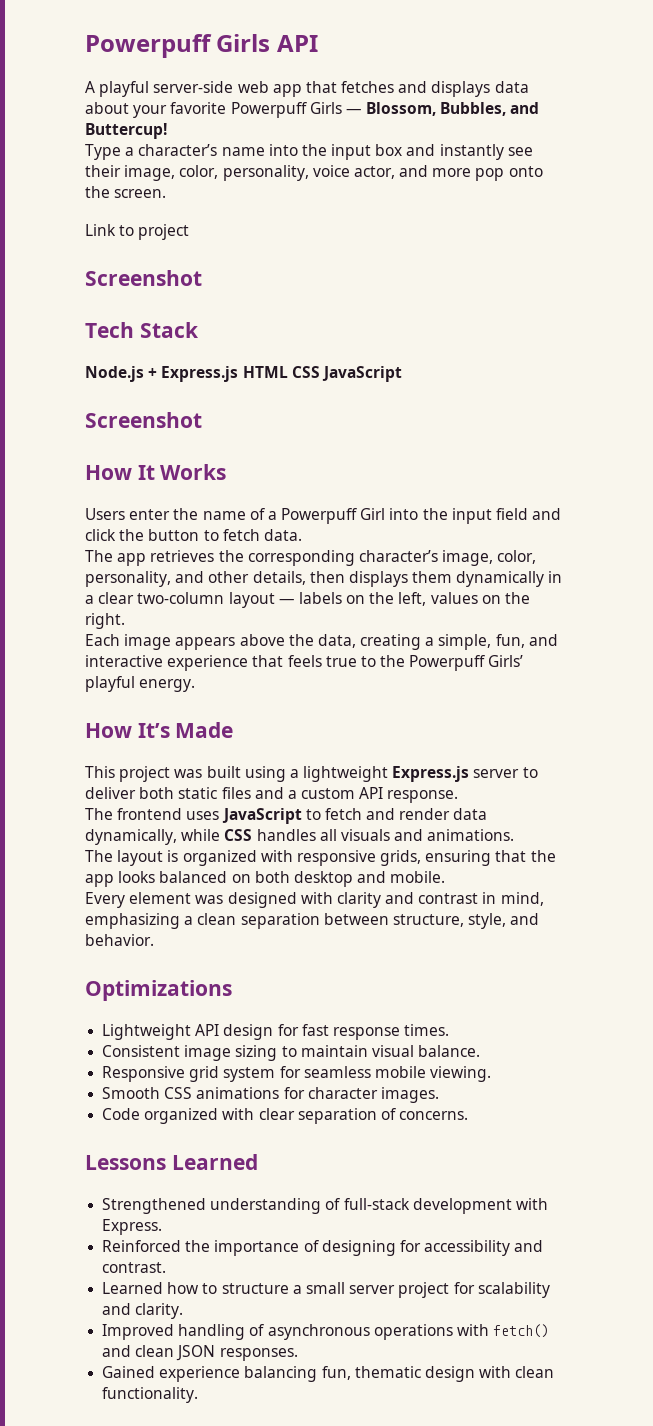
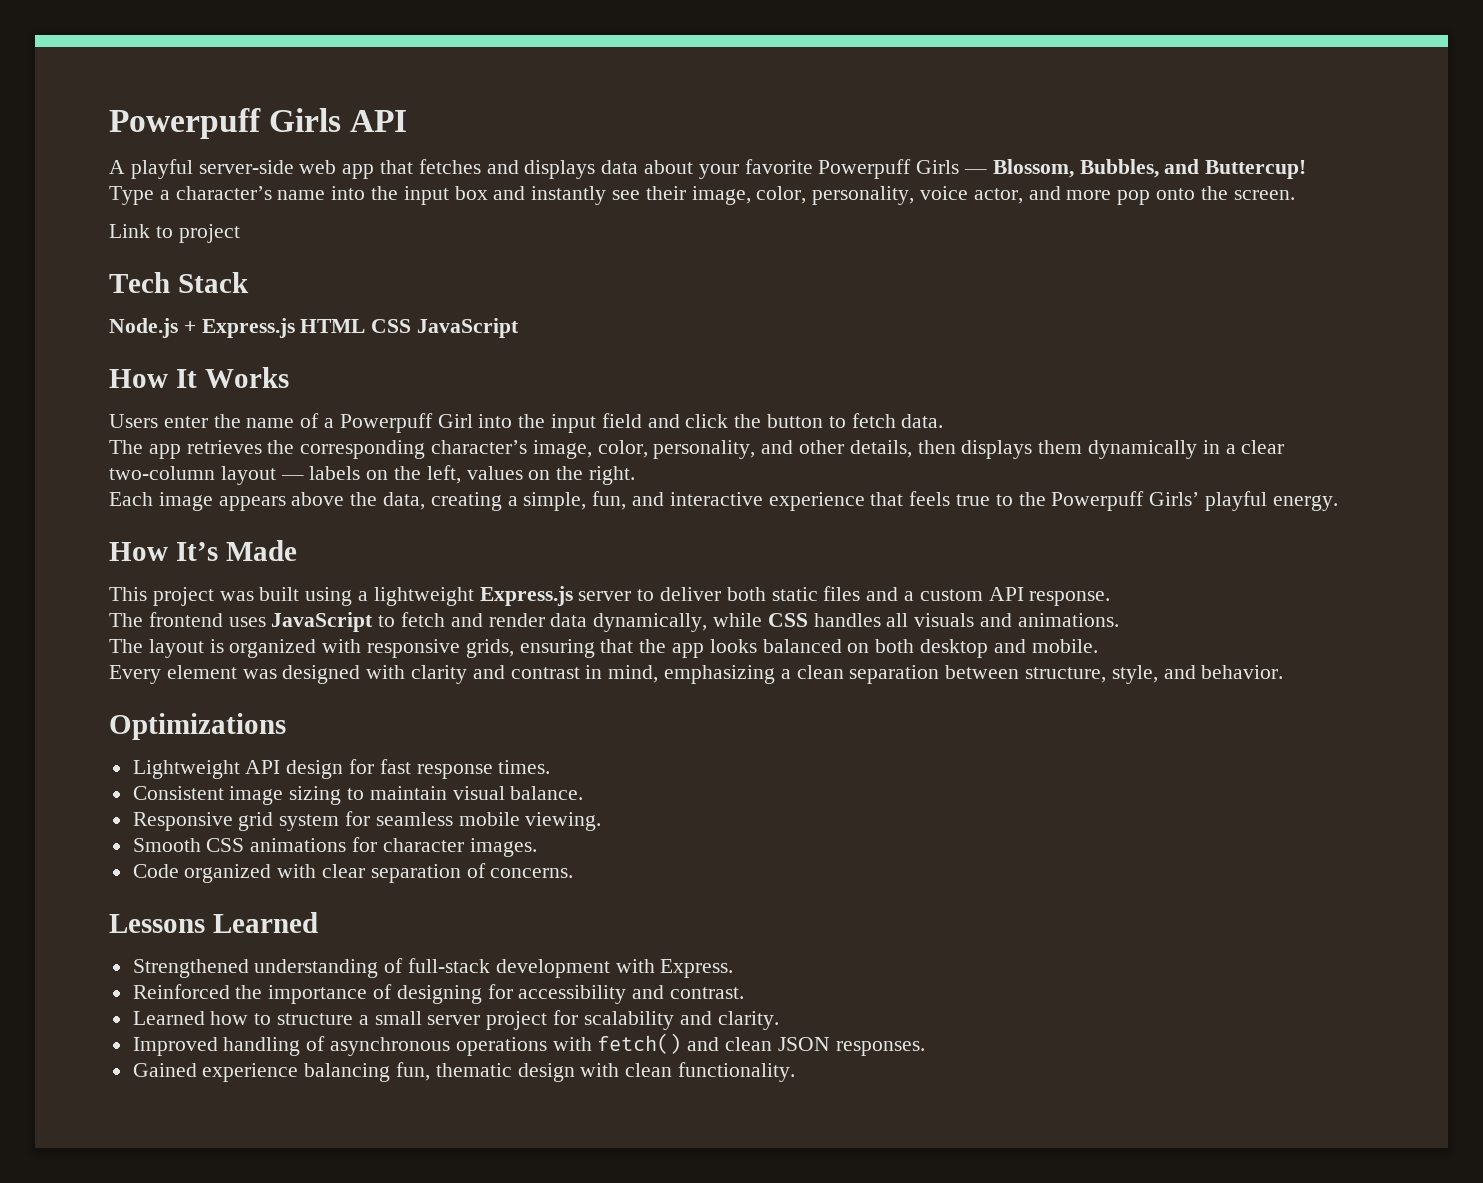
[85,270,202,286] // Screenshot -> (240, 233) none
[85,412,202,428] // Screenshot -> (520, 328) none

